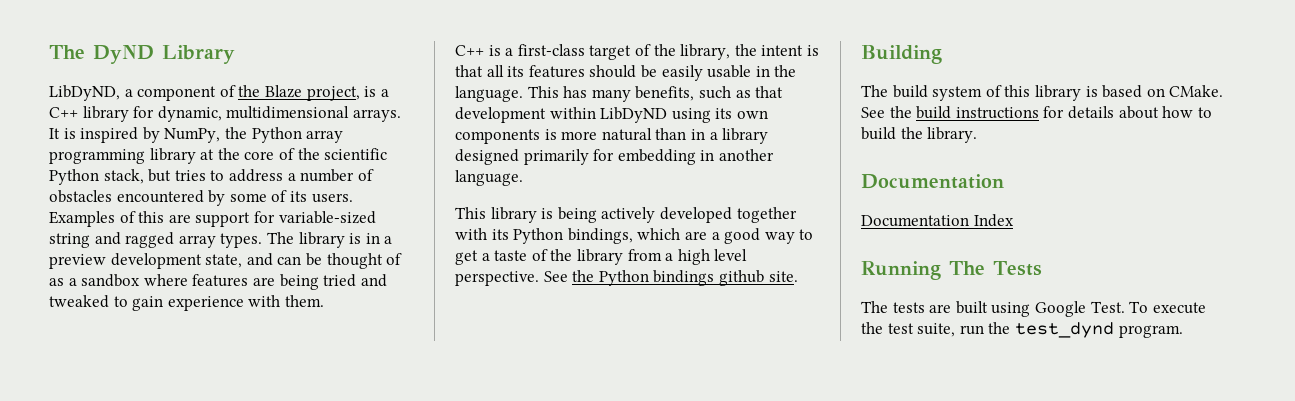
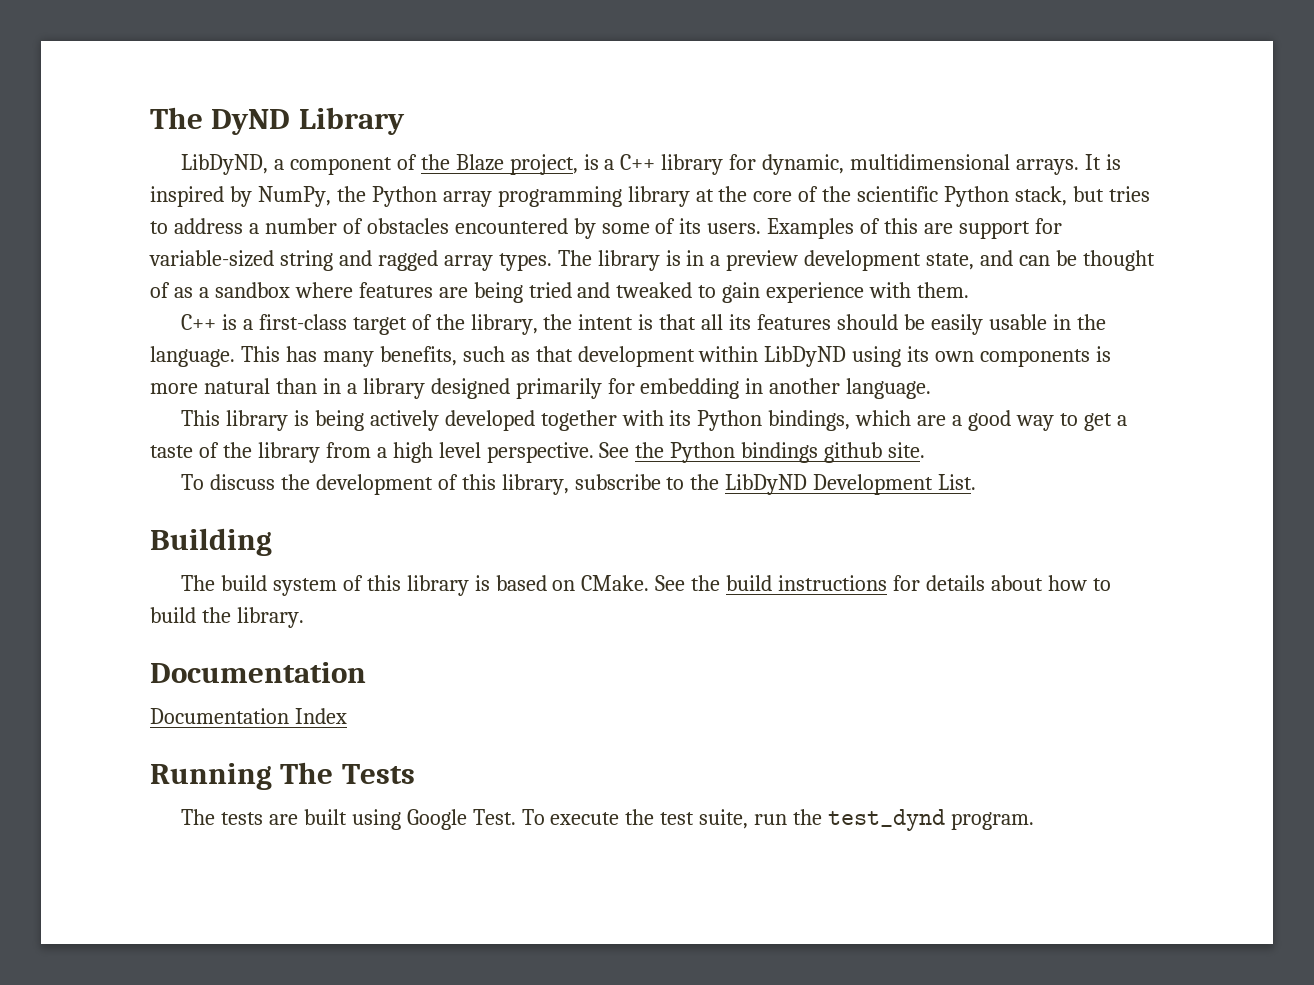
(798, 276) none -> [180,474,977,495] // To discuss the development of this library, subscribe to the LibDyND Development List.

